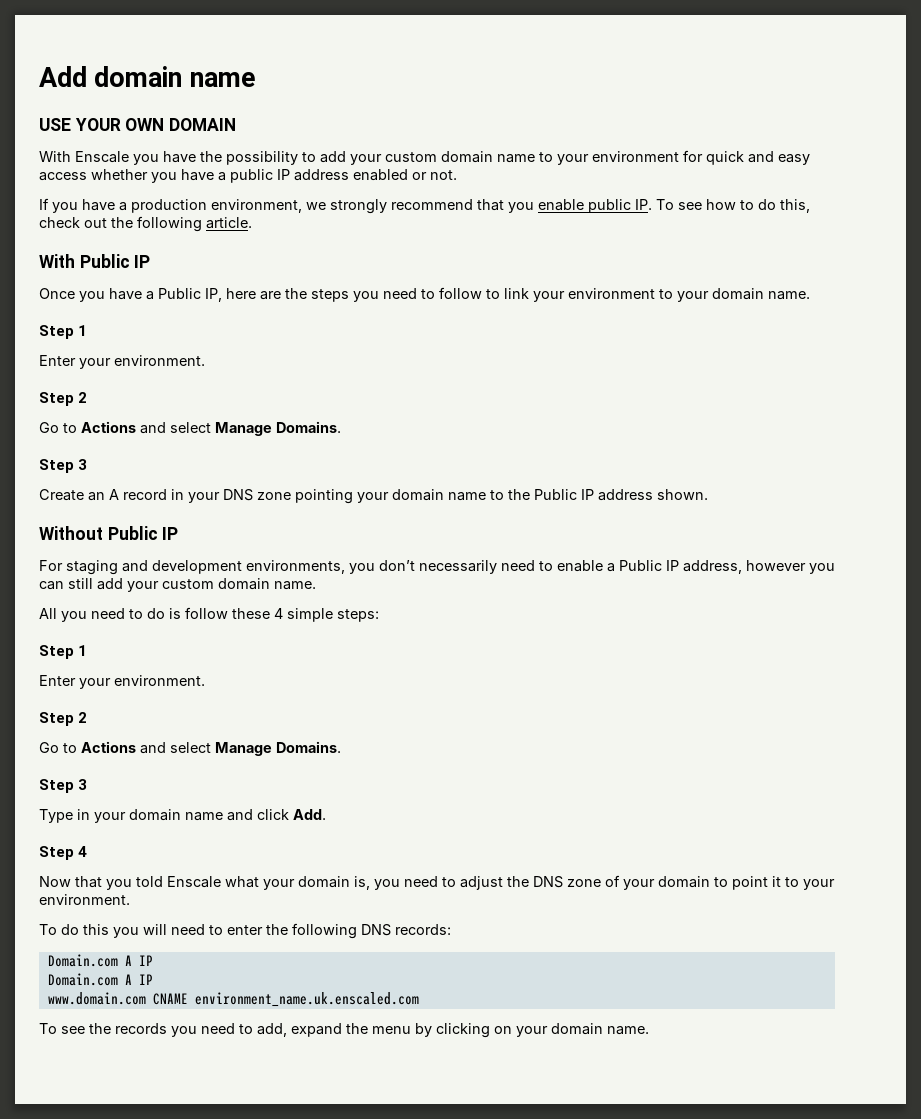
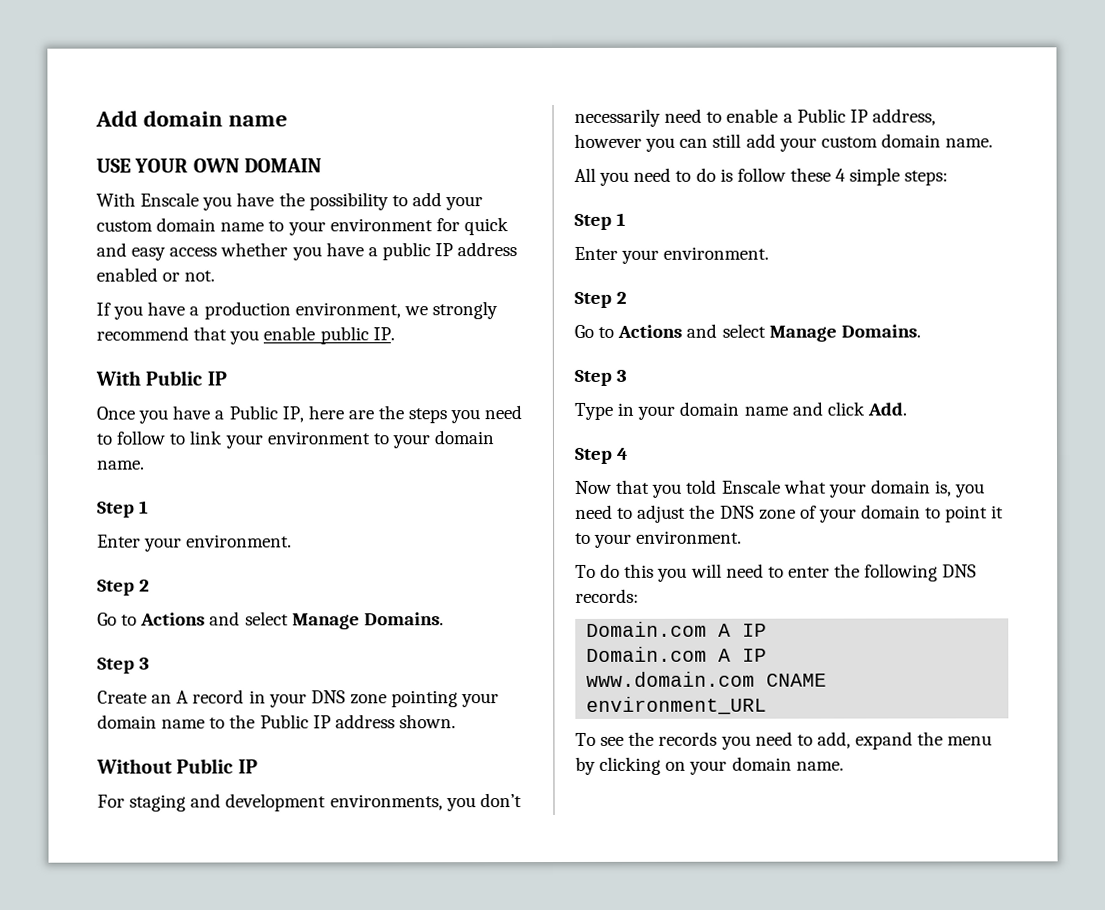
[656,199,810,213] [39,216,252,232] To see how to do this, check out the following article. -> (395, 334) none
[194,992,419,1007] environment_name.uk.enscaled.com -> [586,696,768,715] environment_URL

